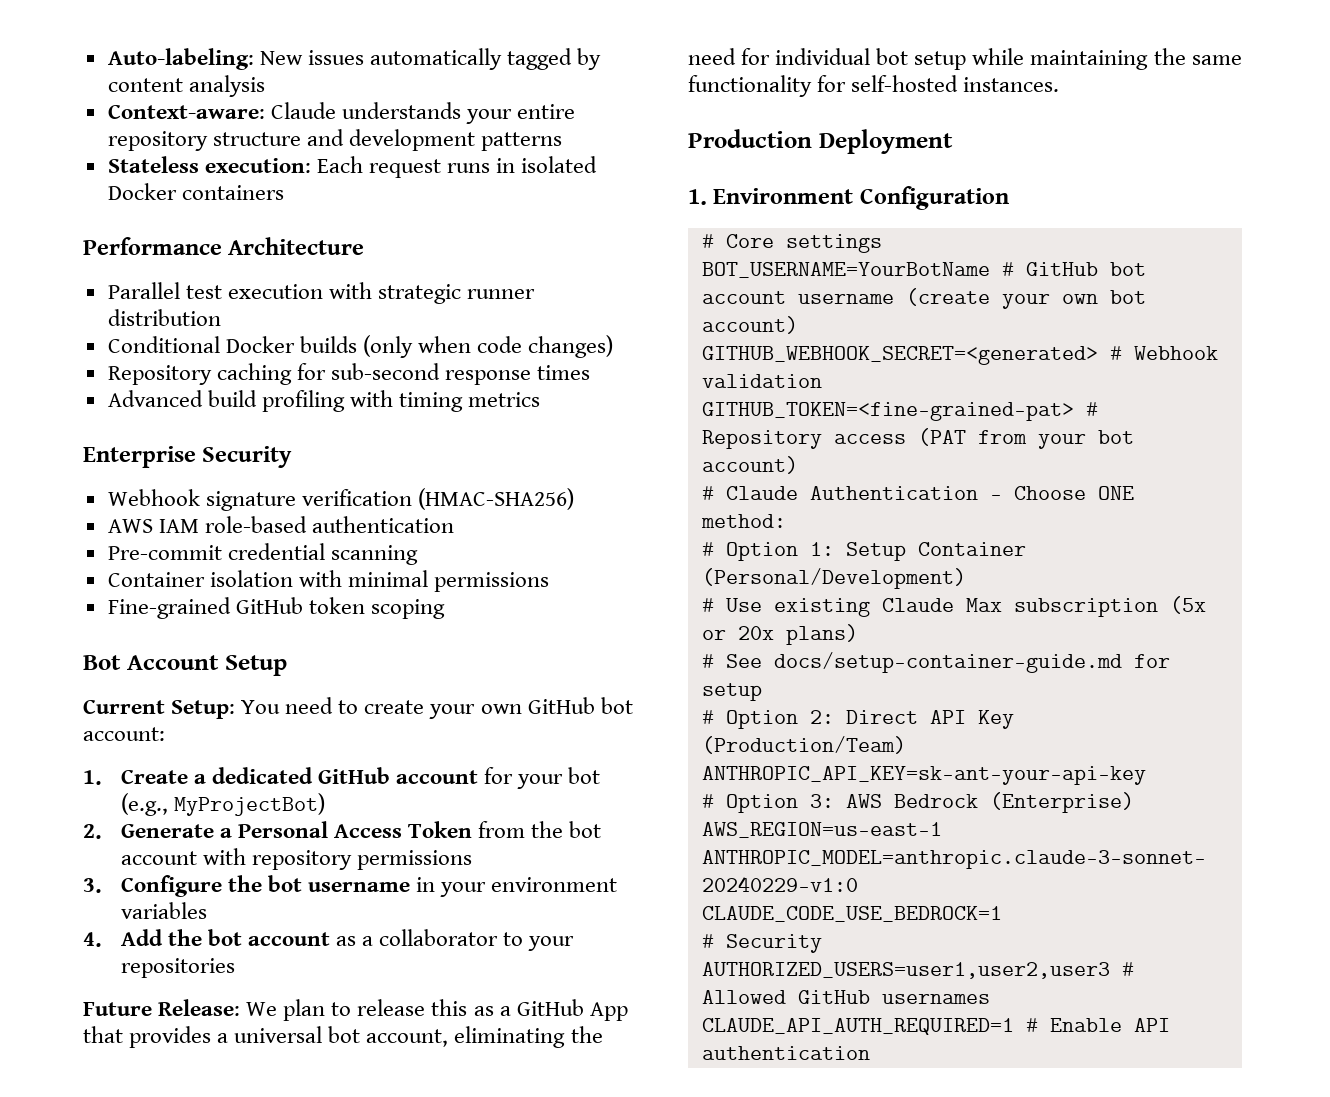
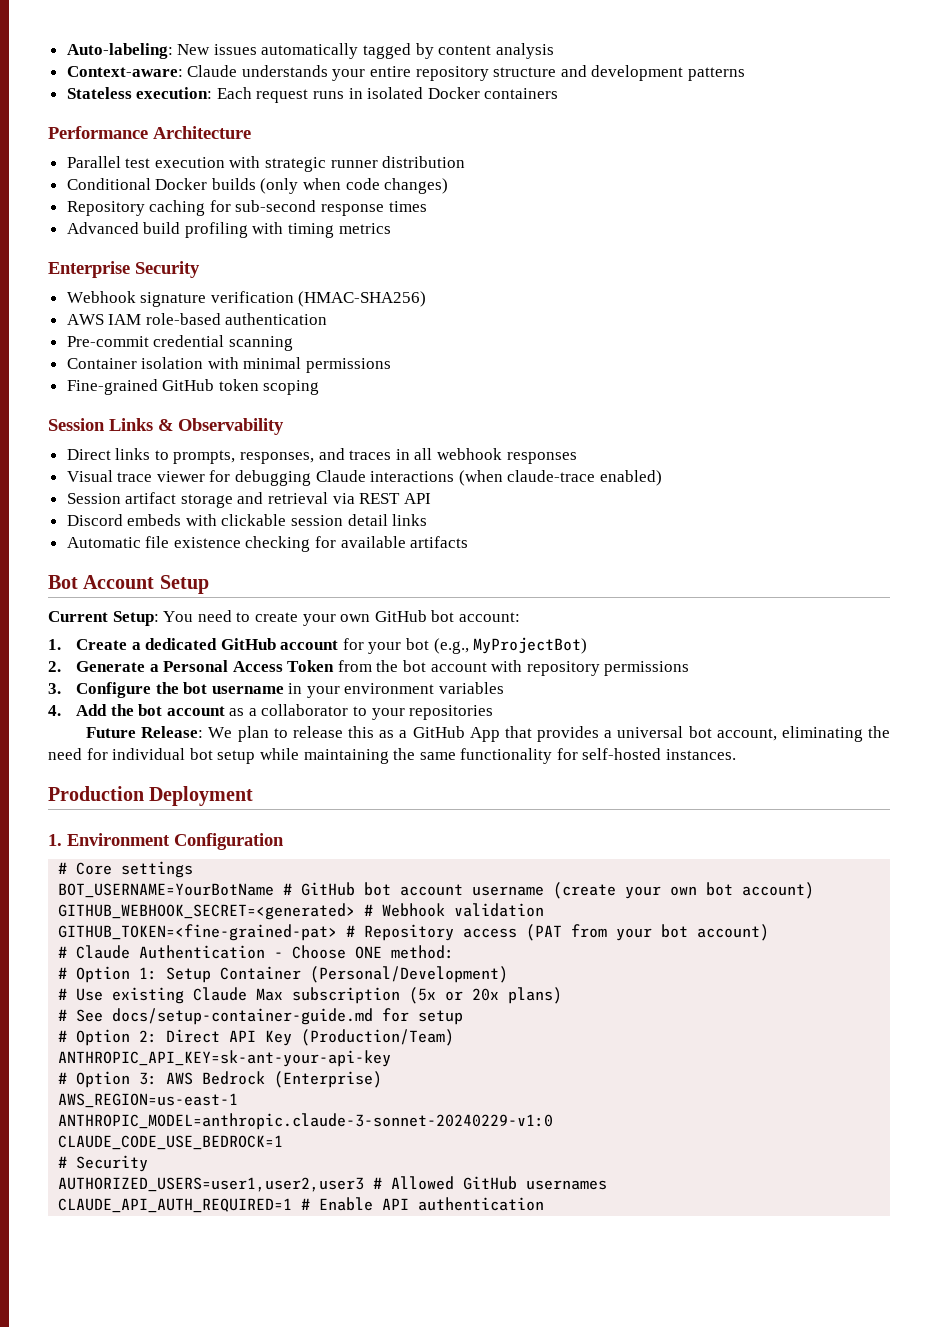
(445, 609) none -> [48,418,284,435] [66,448,577,464] [66,470,663,486] [66,492,431,508] [66,514,428,526] [66,536,469,552] // Session Links & Observability // Direct links to prompts, responses, and traces in all webhook responses // Visual trace viewer for debugging Claude interactions (when claude-trace enabled) // Session artifact storage and retrieval via REST API // Discord embeds with clickable session detail links // Automatic file existence checking for available artifacts

